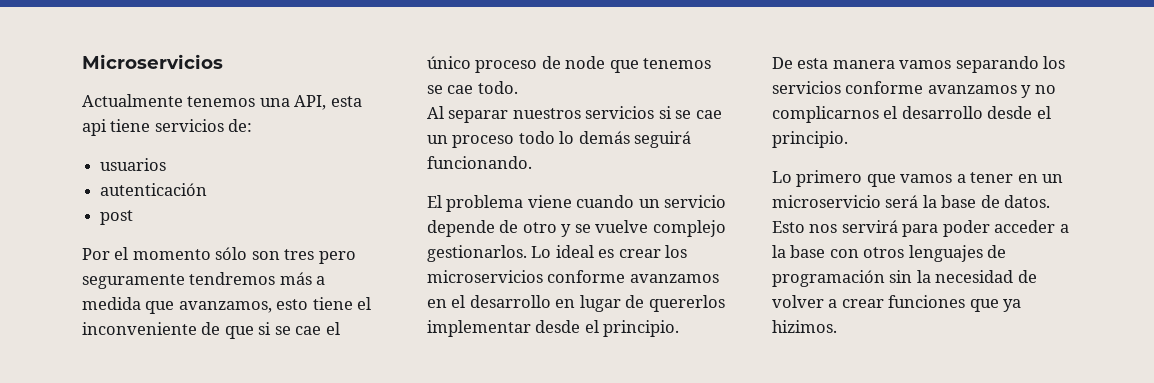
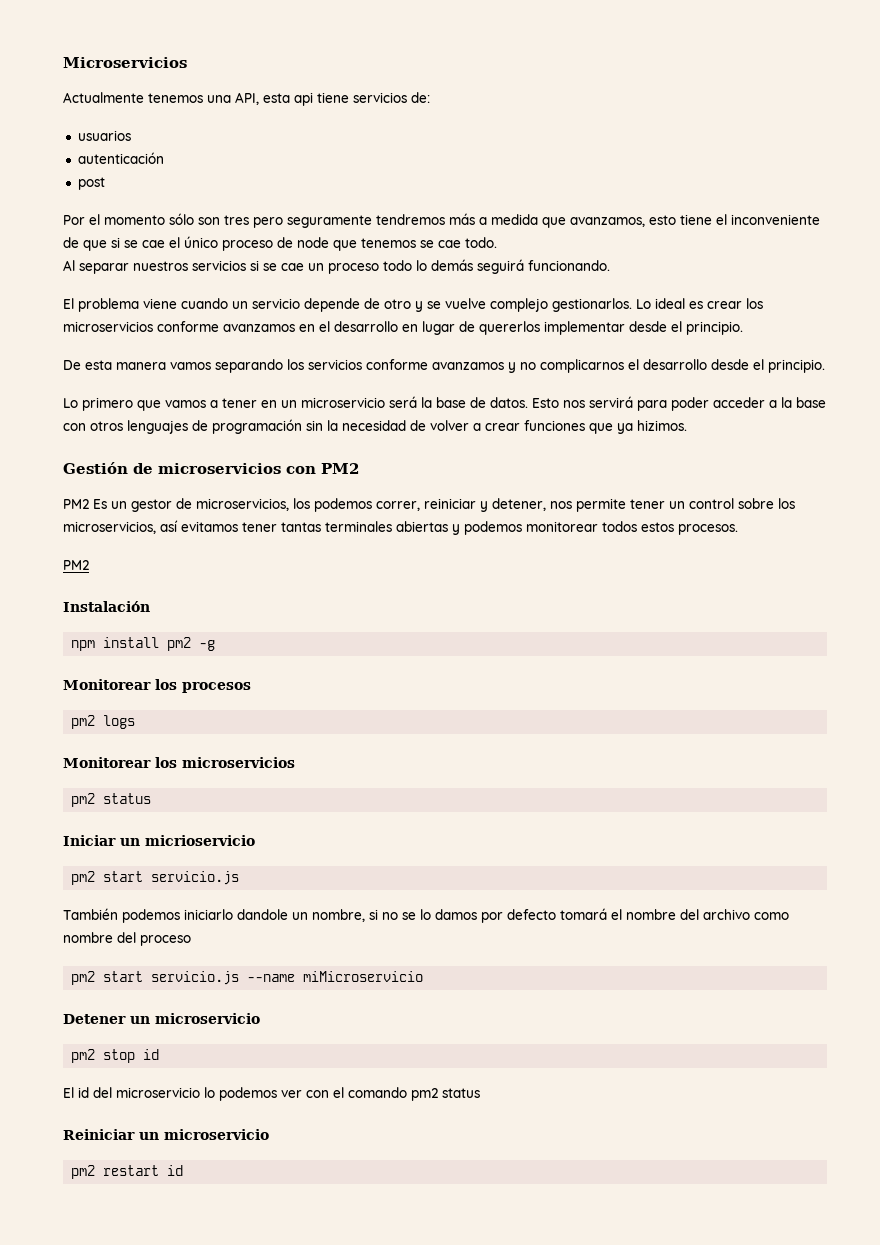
(837, 326) none -> [63,462,359,474] [63,498,795,512] [63,520,738,535] [63,560,89,570] [63,601,150,612] [71,637,216,651] [63,679,251,693] [71,715,136,729] [63,757,295,768] [71,793,152,807] [63,835,255,846] [71,871,240,885] [63,908,789,923] [63,932,191,946] [71,971,424,985] [63,1013,260,1024] [71,1049,160,1063] [63,1087,480,1101] [63,1129,269,1140] [71,1165,184,1179] // Gestión de microservicios con PM2 // PM2 Es un gestor de microservicios, los podemos correr, reiniciar y detener, nos permite tener un control sobre los microservicios, así evitamos tener tantas terminales abiertas y podemos monitorear todos estos procesos. // PM2 // Instalación // npm install pm2 -g // Monitorear los procesos // pm2 logs // Monitorear los microservicios // pm2 status // Iniciar un micrioservicio // pm2 start servicio.js // También podemos iniciarlo dandole un nombre, si no se lo damos por defecto tomará el nombre del archivo como nombre del proceso // pm2 start servicio.js --name miMicroservicio // Detener un microservicio // pm2 stop id // El id del microservicio lo podemos ver con el comando pm2 status // Reiniciar un microservicio // pm2 restart id

